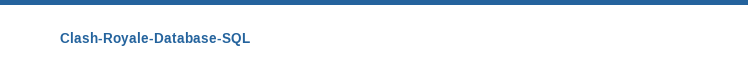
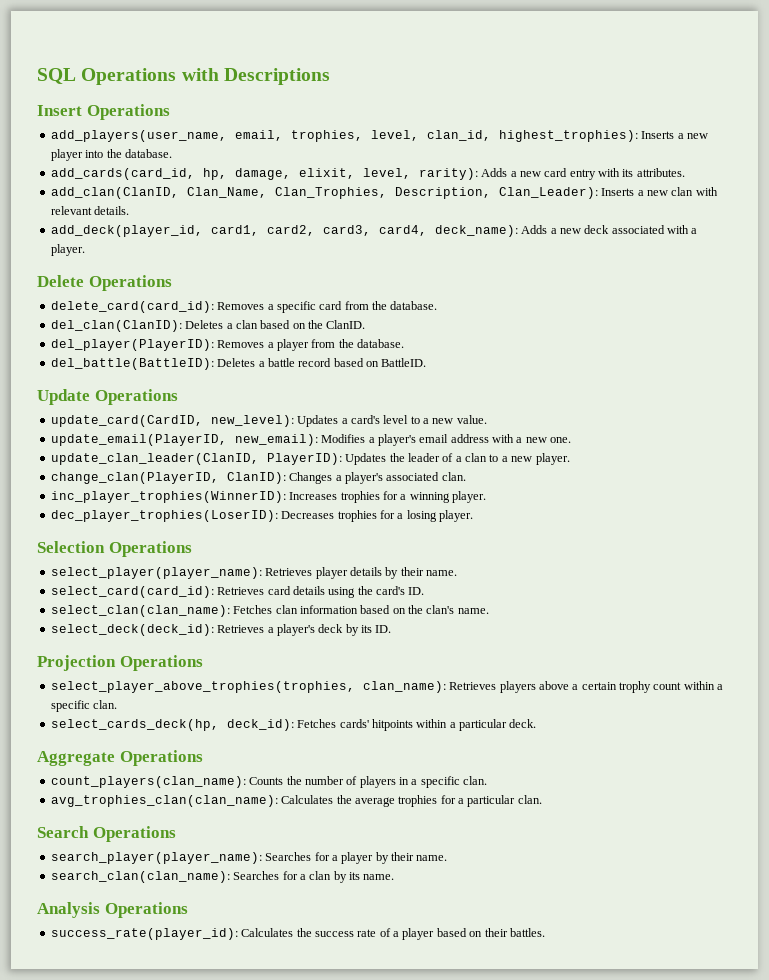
[60,32,250,46] Clash-Royale-Database-SQL -> [37,68,330,85] [37,104,170,120] [50,130,708,142] [50,149,172,161] [50,168,685,180] [50,187,718,199] [50,206,130,215] [50,225,698,237] [50,244,85,256] [37,275,172,291] [50,301,438,313] [50,320,366,332] [50,339,404,351] [50,358,427,370] [37,389,178,405] [50,415,487,427] [50,434,572,446] [50,453,570,465] [50,472,466,484] [50,491,486,503] [50,510,473,522] [37,541,192,557] [50,567,457,579] [50,586,425,598] [50,605,489,617] [50,624,392,636] [37,655,203,671] [50,681,724,693] [50,700,118,712] [50,719,537,731] [37,750,203,766] [50,776,488,788] [50,795,542,807] [37,826,176,842] [50,852,448,864] [50,871,395,883] [37,902,188,918] [50,928,545,940] SQL Operations with Descriptions // Insert Operations // add_players(user_name, email, trophies, level, clan_id, highest_trophies): Inserts a new player into the database. // add_cards(card_id, hp, damage, elixit, level, rarity): Adds a new card entry with its attributes. // add_clan(ClanID, Clan_Name, Clan_Trophies, Description, Clan_Leader): Inserts a new clan with relevant details. // add_deck(player_id, card1, card2, card3, card4, deck_name): Adds a new deck associated with a player. // Delete Operations // delete_card(card_id): Removes a specific card from the database. // del_clan(ClanID): Deletes a clan based on the ClanID. // del_player(PlayerID): Removes a player from the database. // del_battle(BattleID): Deletes a battle record based on BattleID. // Update Operations // update_card(CardID, new_level): Updates a card's level to a new value. // update_email(PlayerID, new_email): Modifies a player's email address with a new one. // update_clan_leader(ClanID, PlayerID): Updates the leader of a clan to a new player. // change_clan(PlayerID, ClanID): Changes a player's associated clan. // inc_player_trophies(WinnerID): Increases trophies for a winning player. // dec_player_trophies(LoserID): Decreases trophies for a losing player. // Selection Operations // select_player(player_name): Retrieves player details by their name. // select_card(card_id): Retrieves card details using the card's ID. // select_clan(clan_name): Fetches clan information based on the clan's name. // select_deck(deck_id): Retrieves a player's deck by its ID. // Projection Operations // select_player_above_trophies(trophies, clan_name): Retrieves players above a certain trophy count within a specific clan. // select_cards_deck(hp, deck_id): Fetches cards' hitpoints within a particular deck. // Aggregate Operations // count_players(clan_name): Counts the number of players in a specific clan. // avg_trophies_clan(clan_name): Calculates the average trophies for a particular clan. // Search Operations // search_player(player_name): Searches for a player by their name. // search_clan(clan_name): Searches for a clan by its name. // Analysis Operations // success_rate(player_id): Calculates the success rate of a player based on their battles.

